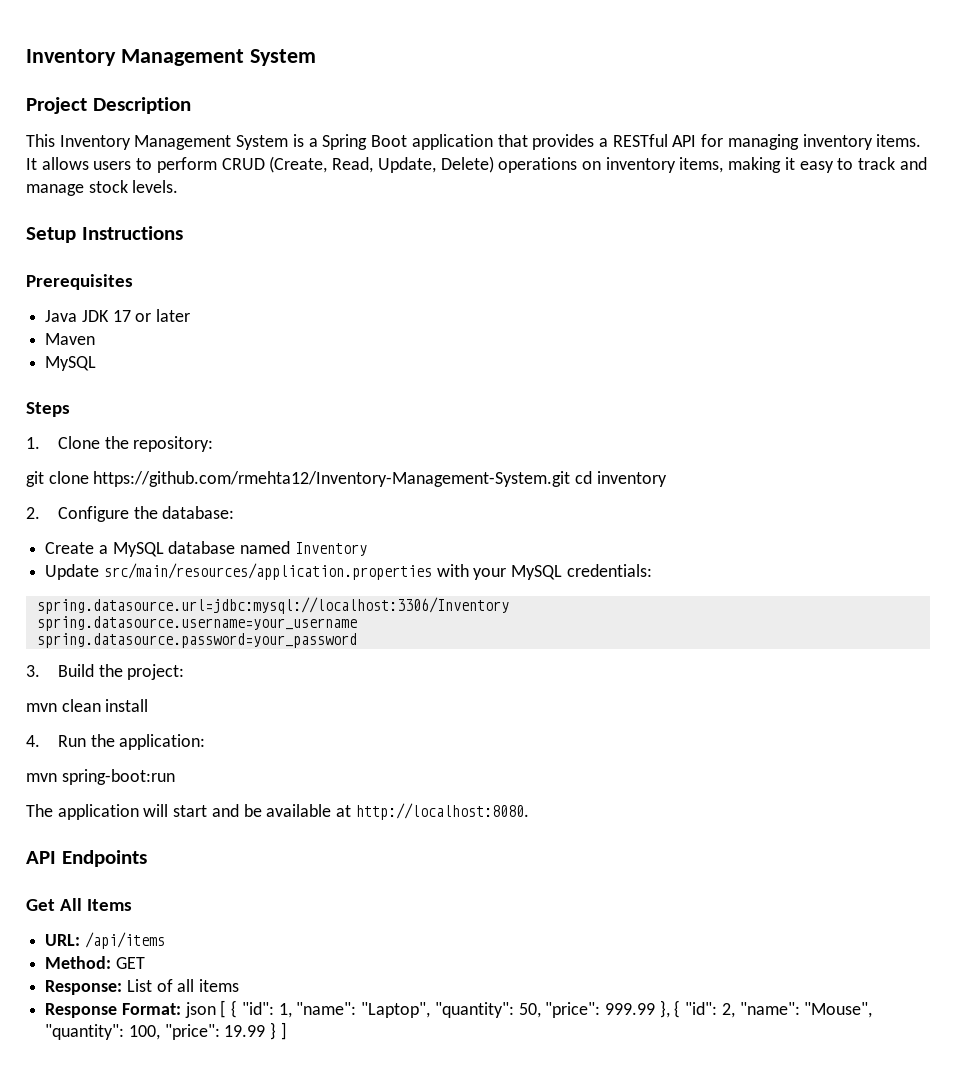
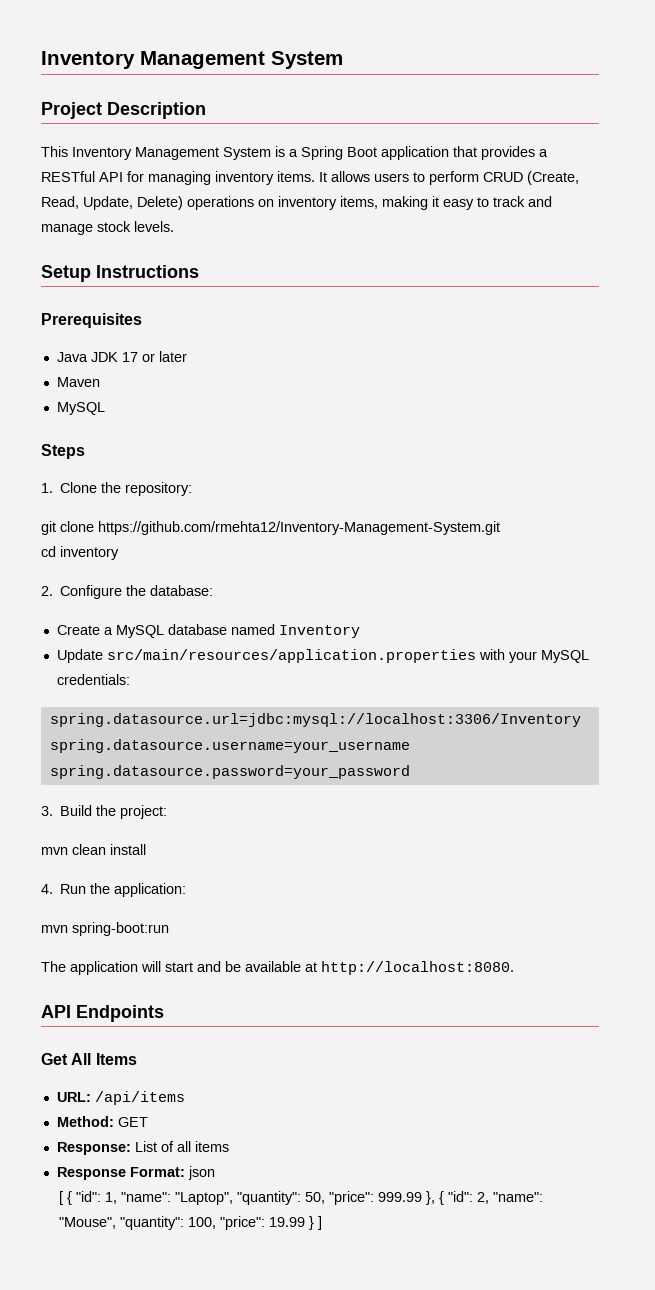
(571, 479) none -> (500, 528) //
(216, 1010) none -> (215, 1173) //

